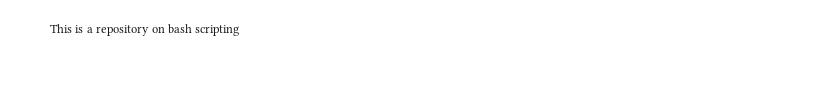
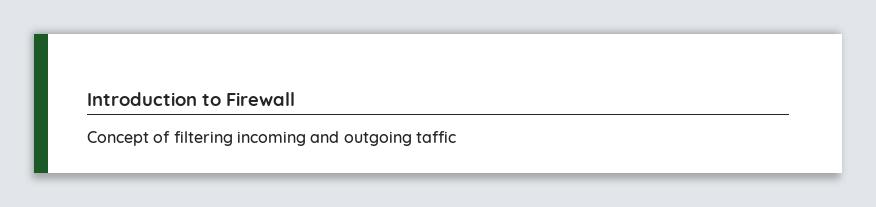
[50,24,240,36] This is a repository on bash scripting -> [87,92,295,106] [87,131,456,146] Introduction to Firewall // Concept of filtering incoming and outgoing taffic

